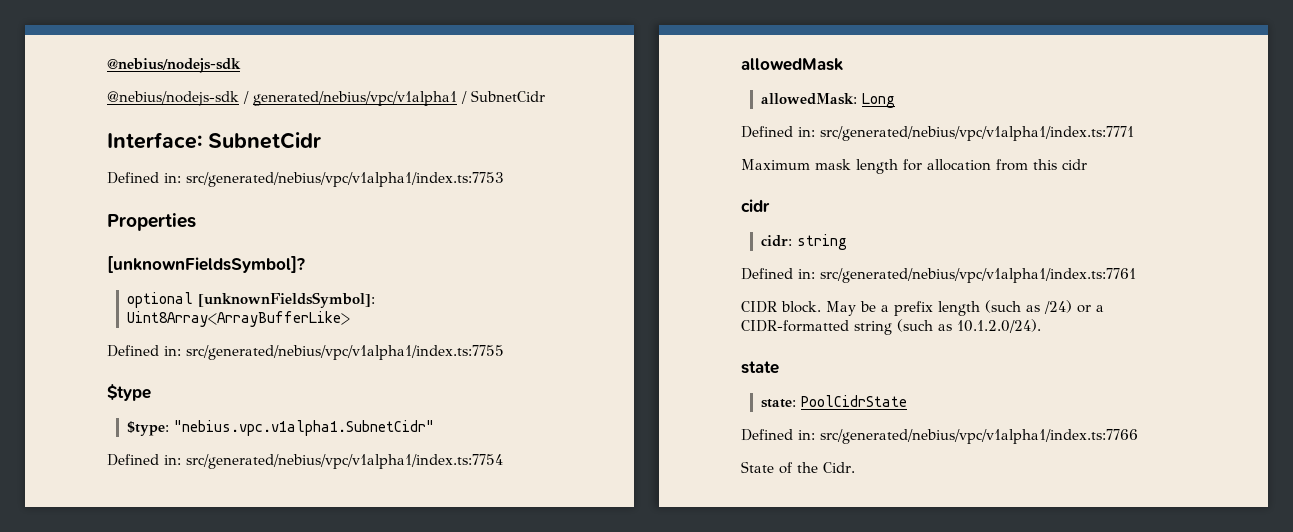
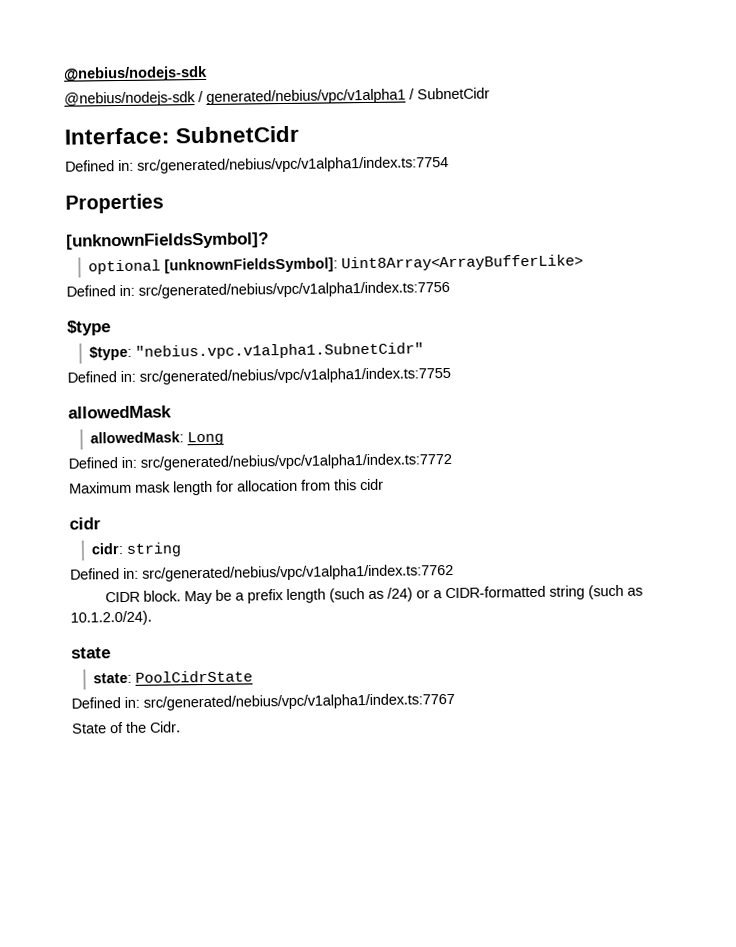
[186,172,504,187] src/generated/nebius/vpc/v1alpha1/index.ts:7753 -> [137,155,449,174] src/generated/nebius/vpc/v1alpha1/index.ts:7754
[186,345,504,360] src/generated/nebius/vpc/v1alpha1/index.ts:7755 -> [138,280,450,299] src/generated/nebius/vpc/v1alpha1/index.ts:7756
[186,454,503,469] src/generated/nebius/vpc/v1alpha1/index.ts:7754 -> [139,366,451,385] src/generated/nebius/vpc/v1alpha1/index.ts:7755
[820,126,1134,141] src/generated/nebius/vpc/v1alpha1/index.ts:7771 -> [140,452,452,471] src/generated/nebius/vpc/v1alpha1/index.ts:7772
[820,268,1136,283] src/generated/nebius/vpc/v1alpha1/index.ts:7761 -> [142,563,454,582] src/generated/nebius/vpc/v1alpha1/index.ts:7762
[820,429,1138,444] src/generated/nebius/vpc/v1alpha1/index.ts:7766 -> [143,692,455,711] src/generated/nebius/vpc/v1alpha1/index.ts:7767

